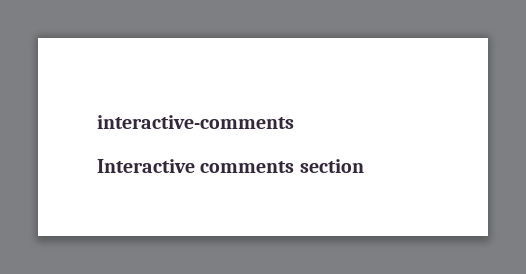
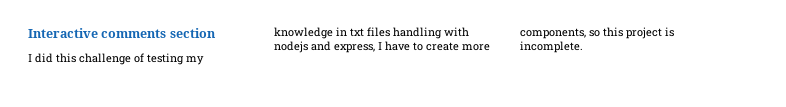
[97,115,294,129] interactive-comments // -> (28, 33) none
(364, 166) none -> [28,53,204,65] [274,27,469,39] [274,41,490,53] [520,27,674,39] [520,41,583,53] // I did this challenge of testing my knowledge in txt files handling with nodejs and express, I have to create more components, so this project is incomplete.

